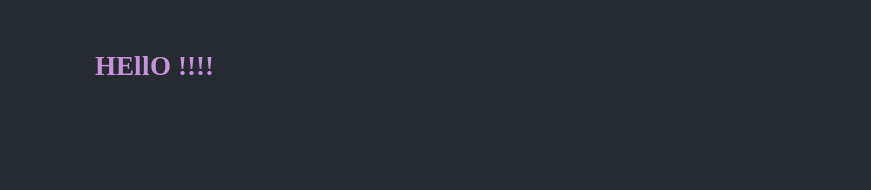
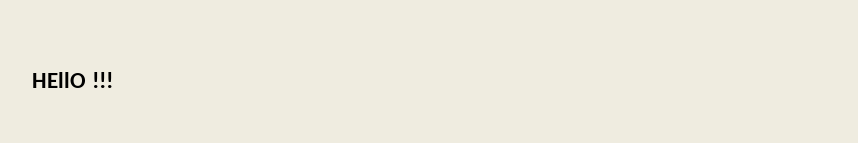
[178,57,215,75] !!!! -> [92,72,114,88] !!!

